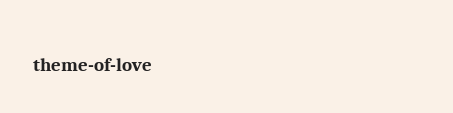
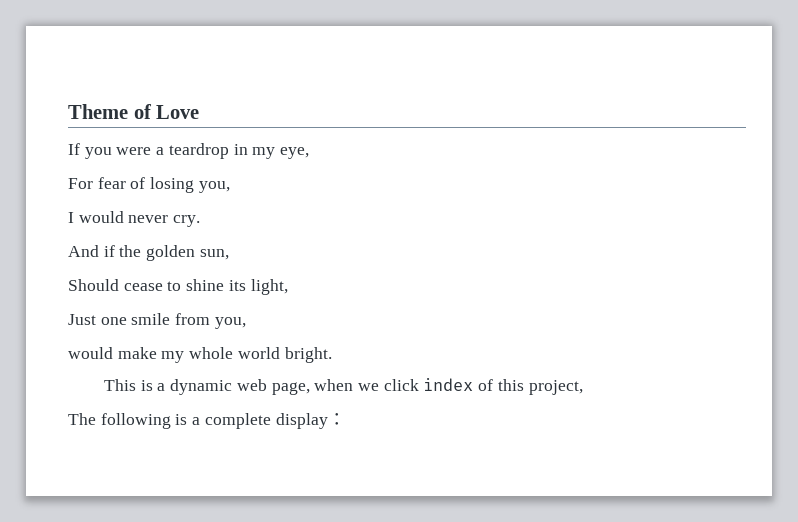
[33,58,152,71] theme-of-love -> [68,104,200,119] [68,143,310,159] [68,177,230,193] [68,211,201,227] [68,245,229,261] [68,279,288,295] [68,313,246,329] [68,347,332,363] [103,378,583,395] [68,413,346,429] Theme of Love // If you were a teardrop in my eye, // For fear of losing you, // I would never cry. // And if the golden sun, // Should cease to shine its light, // Just one smile from you, // would make my whole world bright. // This is a dynamic web page, when we click index of this project, // The following is a complete display：

